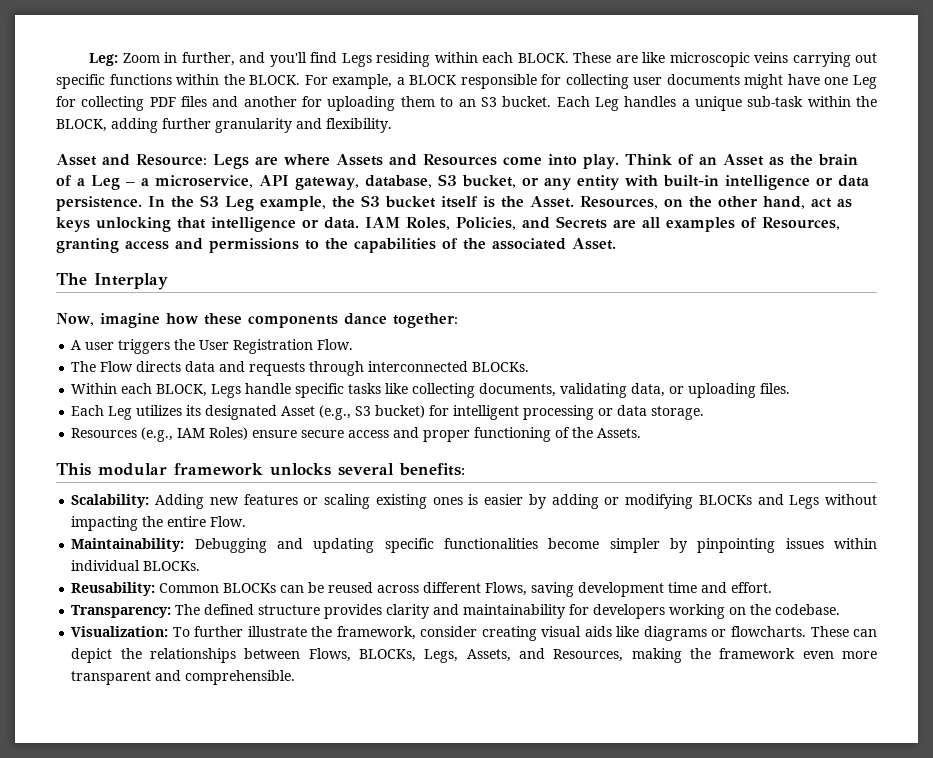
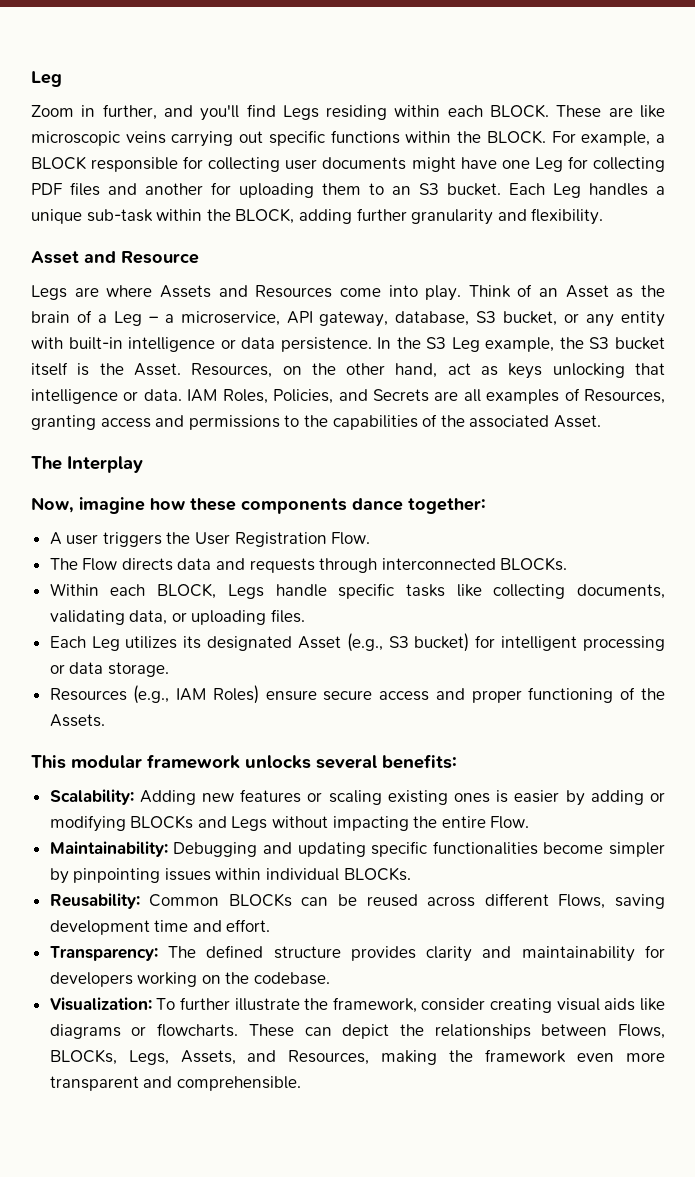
[89,53,119,66] Leg: -> [31,71,62,87] Leg //
[136,154,207,166] Resource: -> [121,251,199,264] Resource //

